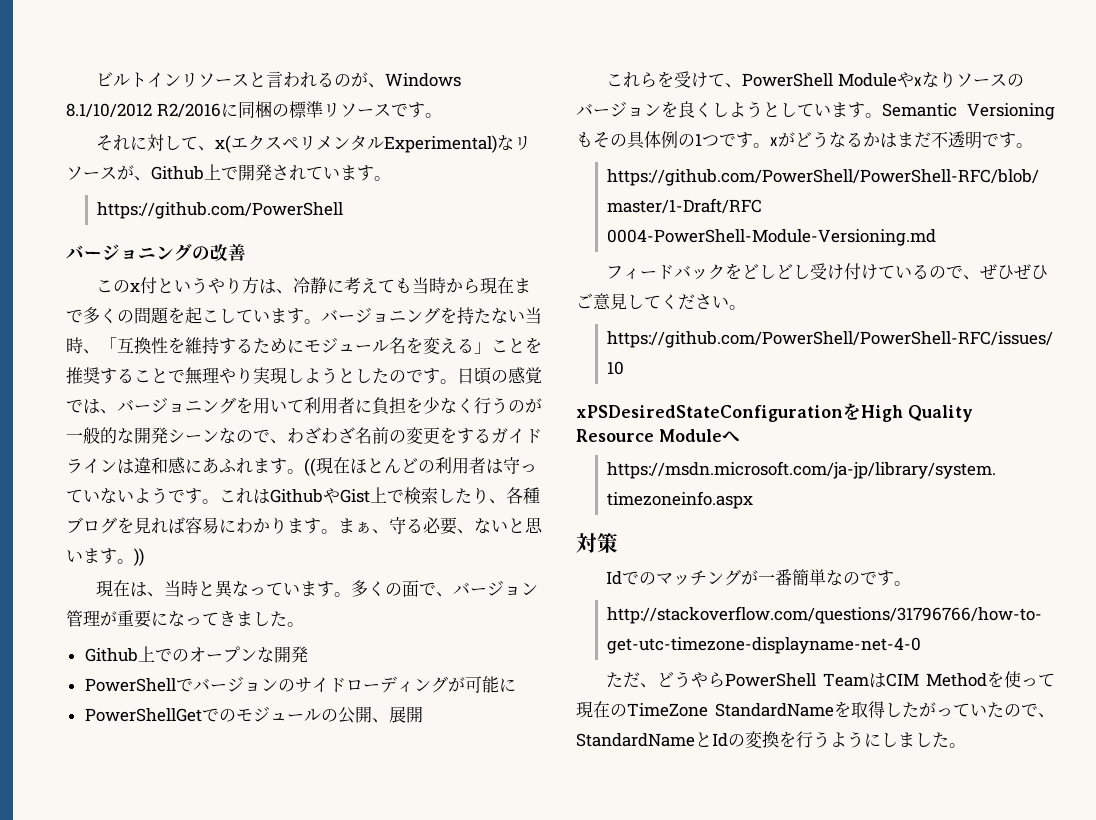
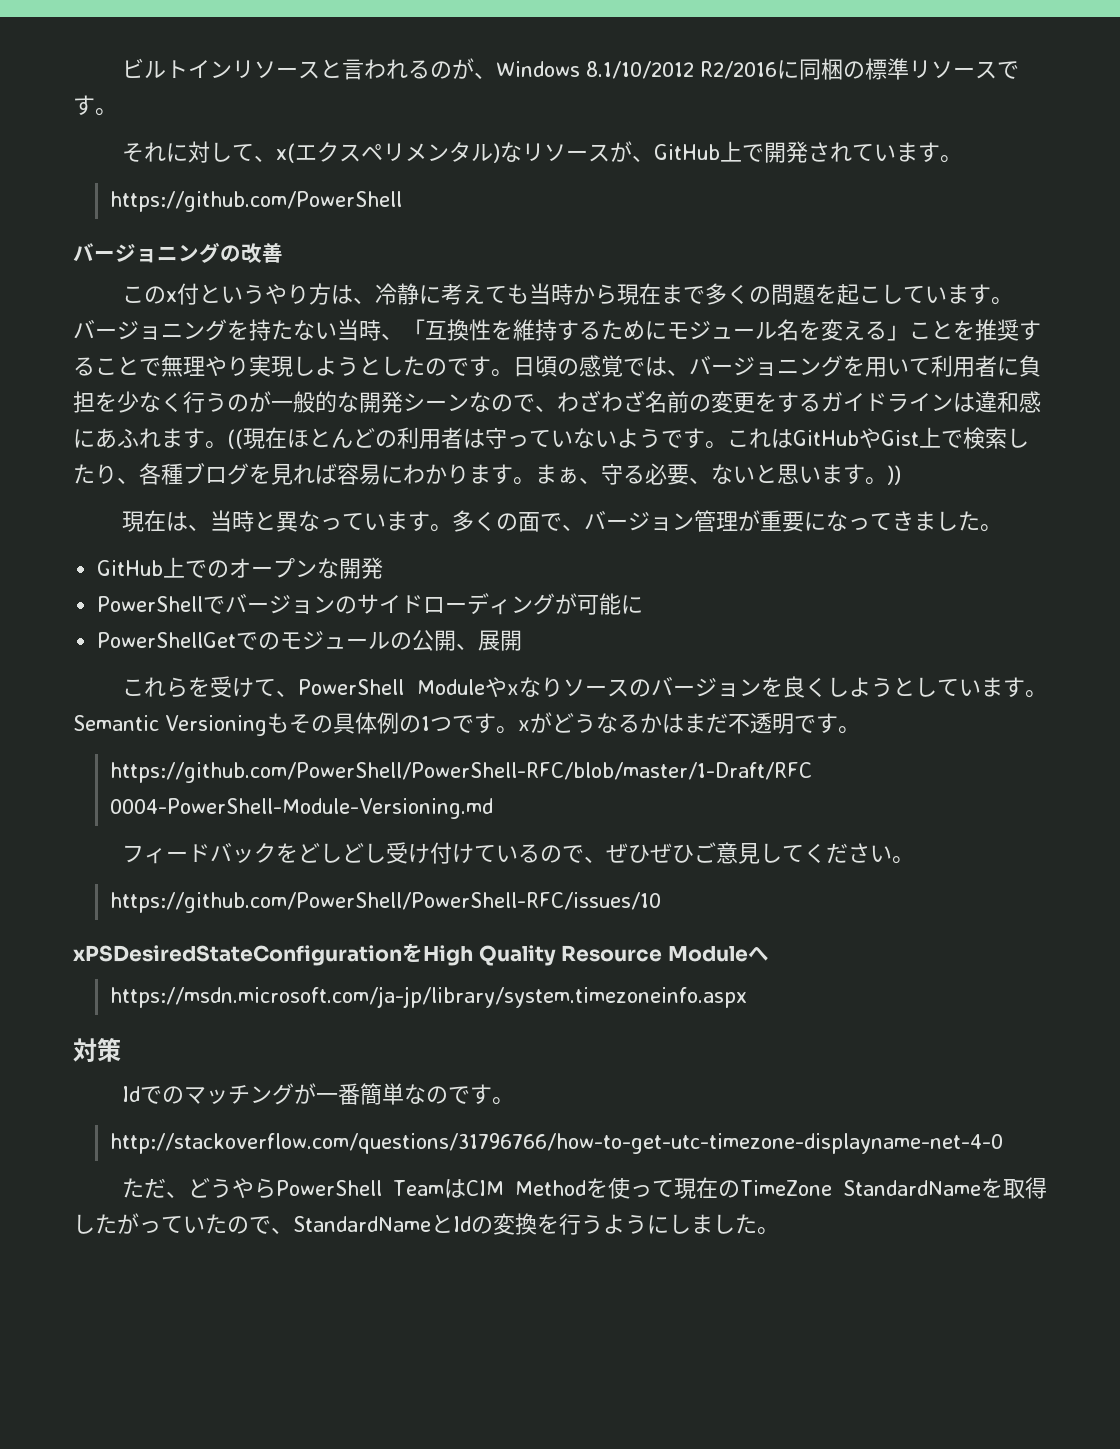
[384,135,498,153] Experimental) -> [493,143,501,163] )
[151,166,204,180] Github -> [654,144,721,160] GitHub
[270,489,323,503] Github -> [793,430,859,446] GitHub
[84,648,138,662] Github -> [97,560,164,576] GitHub

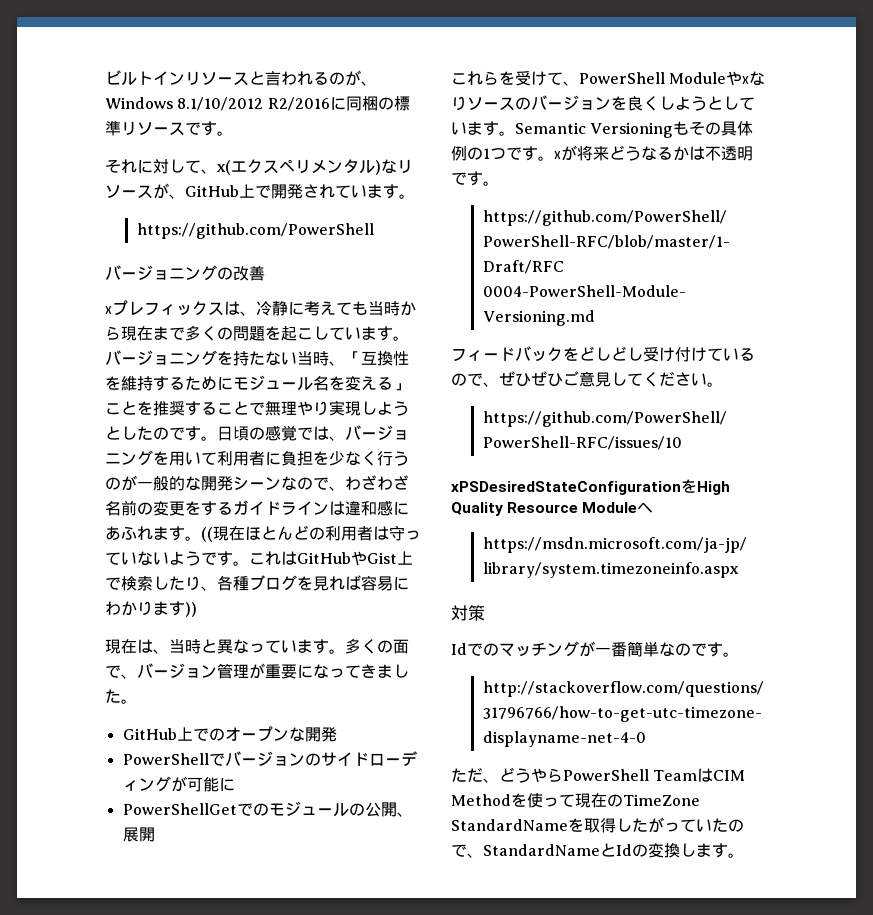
[122,283,332,305] このx付というやり方 -> [105,300,224,316] xプレフィックス
[513,463,887,485] 。まぁ、守る必要、ないと思います。 -> (185, 608) none
(552, 722) none -> [577,145,609,161] 将来
[683,713,728,734] まだ -> (705, 153) none
[537,1213,757,1235] を行うようにしました -> [680,843,728,858] します

